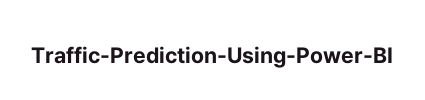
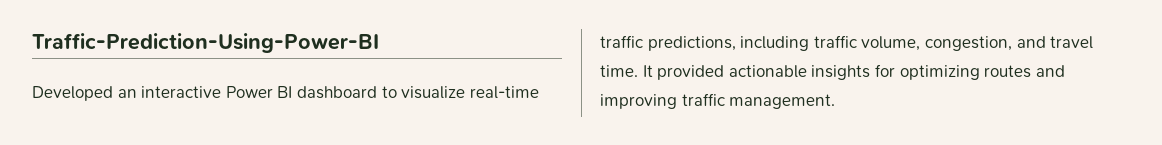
(393, 57) none -> [32,86,539,101] [600,35,1094,51] [600,64,1065,80] [600,93,836,109] // Developed an interactive Power BI dashboard to visualize real-time traffic predictions, including traffic volume, congestion, and travel time. It provided actionable insights for optimizing routes and improving traffic management.

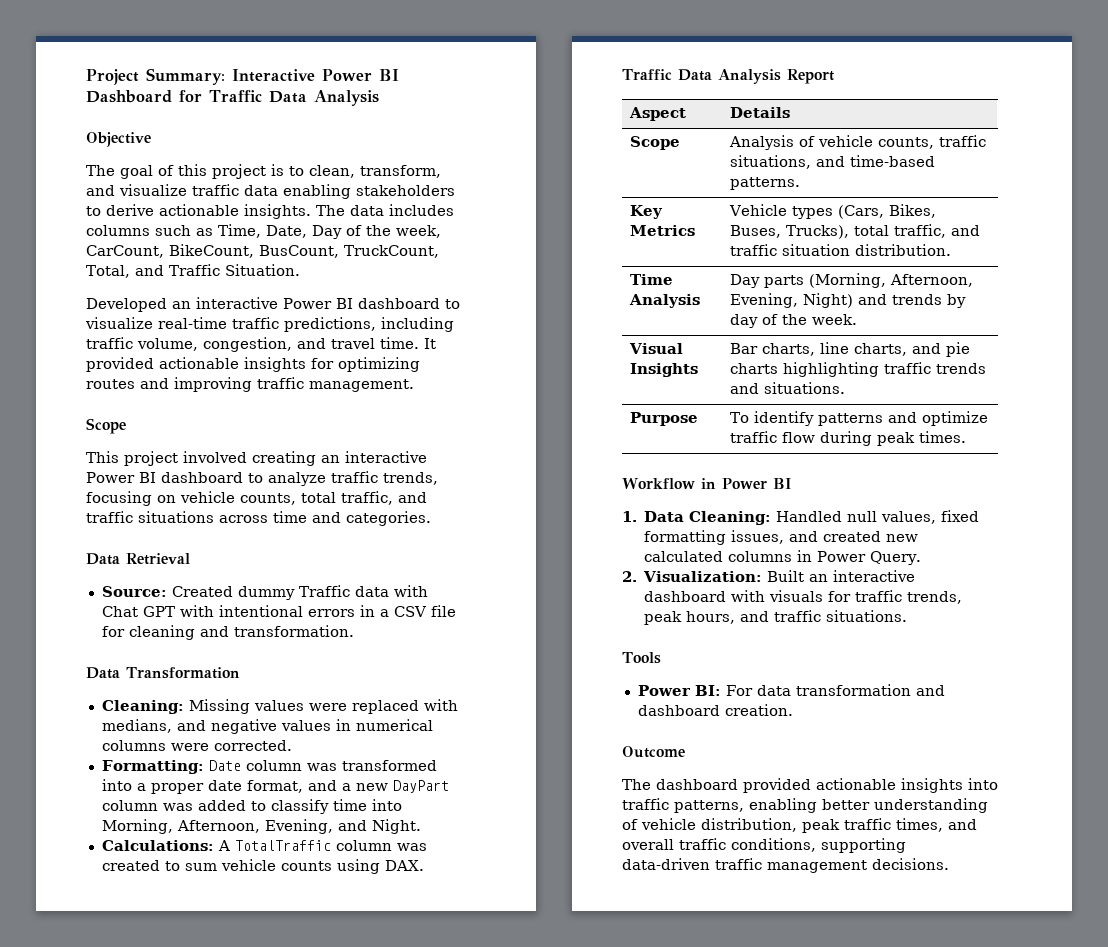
[32,33,379,53] Traffic-Prediction-Using-Power-BI -> [86,68,399,85] [86,90,379,106] [86,132,151,147] [86,164,441,179] [86,184,455,199] [86,204,454,219] [86,224,441,239] [86,244,439,258] [86,264,300,278] Project Summary: Interactive Power BI Dashboard for Traffic Data Analysis // Objective // The goal of this project is to clean, transform, and visualize traffic data enabling stakeholders to derive actionable insights. The data includes columns such as Time, Date, Day of the week, CarCount, BikeCount, BusCount, TruckCount, Total, and Traffic Situation.
(836, 101) none -> [86,418,126,434] [86,451,427,466] [86,471,438,486] [86,491,427,506] [86,511,431,526] [86,553,190,565] [101,585,428,600] [101,605,456,617] [101,625,354,640] [86,667,240,679] [101,699,458,714] [101,719,433,734] [101,740,292,751] [101,760,437,774] [101,779,449,794] [101,799,402,814] [101,819,421,834] [101,840,427,851] [101,859,424,874] [622,69,834,84] [628,107,686,121] [729,107,790,118] [629,136,680,150] [728,135,986,150] [729,155,935,169] [729,177,800,190] [629,205,663,219] [629,225,695,236] [728,204,936,219] [729,224,980,239] [729,244,951,256] [629,274,673,285] [628,294,700,308] [729,273,973,288] [729,293,966,308] [729,314,857,328] [628,343,683,354] [629,363,698,377] [729,342,970,357] [729,362,986,377] [729,382,845,394] [629,412,698,426] [729,411,988,426] [729,431,966,446] [622,478,791,489] [622,510,980,525] [644,530,919,545] [644,550,922,565] [622,570,916,582] [644,590,963,604] [644,610,908,625] [622,652,661,664] [637,684,945,696] [637,704,793,716] [622,746,685,758] [622,778,998,793] [622,798,988,813] [622,818,977,833] [622,838,906,853] [622,858,949,873] // Scope // This project involved creating an interactive Power BI dashboard to analyze traffic trends, focusing on vehicle counts, total traffic, and traffic situations across time and categories. // Data Retrieval // Source: Created dummy Traffic data with Chat GPT with intentional errors in a CSV file for cleaning and transformation. // Data Transformation // Cleaning: Missing values were replaced with medians, and negative values in numerical columns were corrected. // Formatting: Date column was transformed into a proper date format, and a new DayPart column was added to classify time into Morning, Afternoon, Evening, and Night. // Calculations: A TotalTraffic column was created to sum vehicle counts using DAX. // Traffic Data Analysis Report // Aspect | Details // Scope | Analysis of vehicle counts, traffic situations, and time-based patterns. // Key Metrics | Vehicle types (Cars, Bikes, Buses, Trucks), total traffic, and traffic situation distribution. // Time Analysis | Day parts (Morning, Afternoon, Evening, Night) and trends by day of the week. // Visual Insights | Bar charts, line charts, and pie charts highlighting traffic trends and situations. // Purpose | To identify patterns and optimize traffic flow during peak times. // Workflow in Power BI // 1. Data Cleaning: Handled null values, fixed formatting issues, and created new calculated columns in Power Query. // 2. Visualization: Built an interactive dashboard with visuals for traffic trends, peak hours, and traffic situations. // Tools // Power BI: For data transformation and dashboard creation. // Outcome // The dashboard provided actionable insights into traffic patterns, enabling better understanding of vehicle distribution, peak traffic times, and overall traffic conditions, supporting data-driven traffic management decisions.

